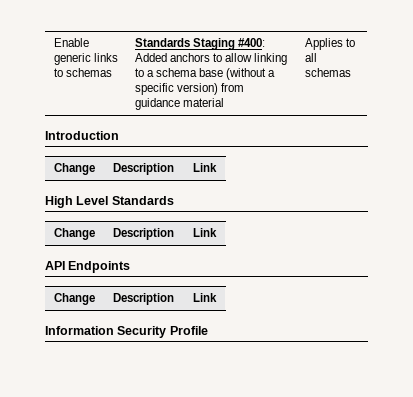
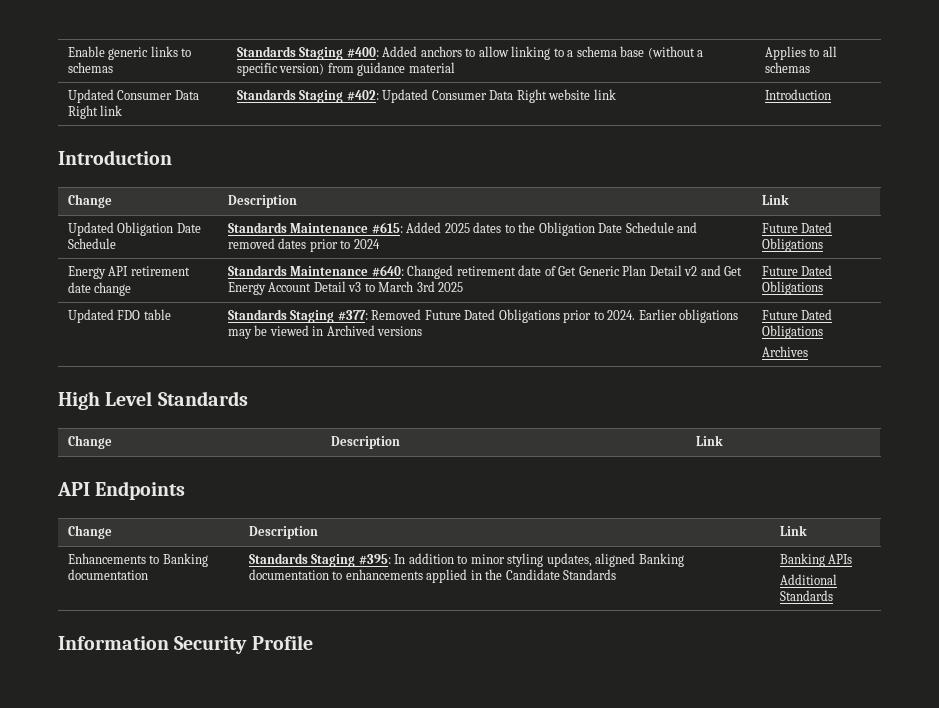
[45,131,119,140] [53,163,95,175] [112,163,174,175] [192,163,217,172] // Introduction // Change | Description | Link -> [67,89,199,103] [67,105,123,119] [236,89,616,103] [764,89,831,100] [58,150,172,165] [67,194,112,208] [227,195,297,208] [761,194,789,205] [67,222,201,236] [67,238,116,249] [227,222,698,236] [227,238,380,252] [761,222,833,233] [761,238,823,252] [67,266,190,279] [67,282,132,296] [227,265,743,279] [227,281,464,295] [761,265,833,276] [761,281,823,295] [67,309,171,323] [227,309,739,323] [227,325,423,339] [761,309,833,320] [761,325,823,339] [761,346,808,357] // Updated Consumer Data Right link | Standards Staging #402: Updated Consumer Data Right website link | Introduction // Introduction // Change | Description | Link // Updated Obligation Date Schedule | Standards Maintenance #615: Added 2025 dates to the Obligation Date Schedule and removed dates prior to 2024 | Future Dated Obligations // Energy API retirement date change | Standards Maintenance #640: Changed retirement date of Get Generic Plan Detail v2 and Get Energy Account Detail v3 to March 3rd 2025 | Future Dated Obligations // Updated FDO table | Standards Staging #377: Removed Future Dated Obligations prior to 2024. Earlier obligations may be viewed in Archived versions | Future Dated Obligations // Archives
(217, 297) none -> [67,553,208,567] [67,569,148,580] [248,553,684,567] [248,569,617,583] [779,553,853,567] [779,574,837,585] [779,590,833,601] // Enhancements to Banking documentation | Standards Staging #395: In addition to minor styling updates, aligned Banking documentation to enhancements applied in the Candidate Standards | Banking APIs // Additional Standards

